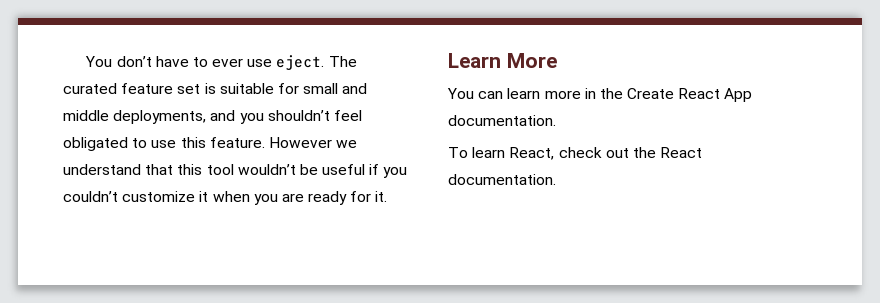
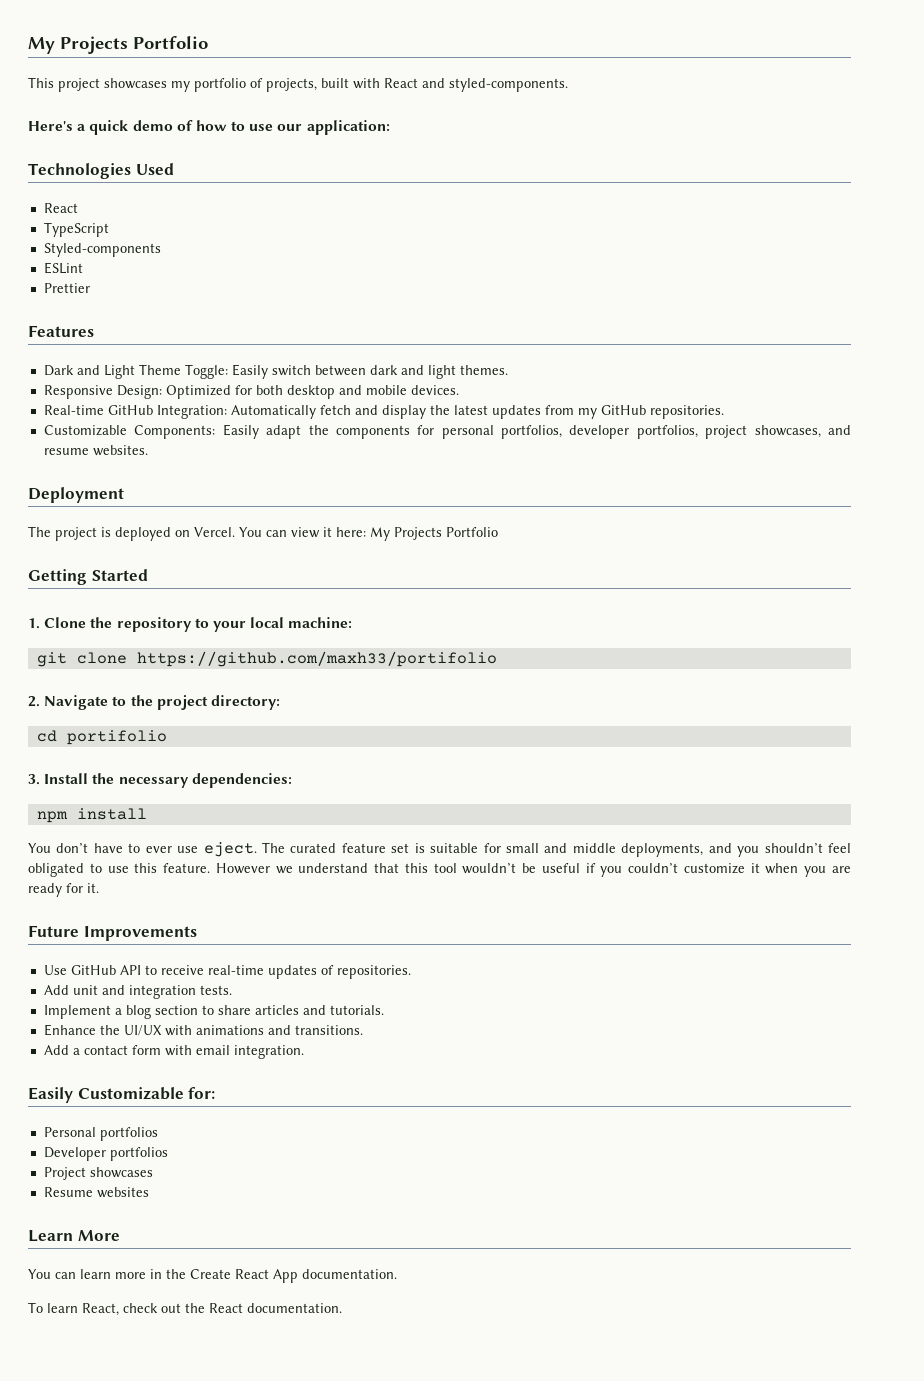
(85, 61) none -> [28,36,208,54] [28,77,568,92] [28,120,390,135] [28,163,174,179] [43,203,78,213] [43,222,109,237] [43,243,161,257] [43,262,83,274] [43,283,90,293] [28,325,94,337] [43,364,508,379] [43,385,459,399] [43,405,724,419] [43,424,851,439] [43,445,148,456] [28,487,124,503] [28,526,498,541] [28,569,148,585] [28,617,353,632] [36,651,497,667] [28,695,280,710] [36,730,167,745] [28,773,292,788] [36,808,147,823] My Projects Portfolio // This project showcases my portfolio of projects, built with React and styled-components. // Here's a quick demo of how to use our application: // Technologies Used // React // TypeScript // Styled-components // ESLint // Prettier // Features // Dark and Light Theme Toggle: Easily switch between dark and light themes. // Responsive Design: Optimized for both desktop and mobile devices. // Real-time GitHub Integration: Automatically fetch and display the latest updates from my GitHub repositories. // Customizable Components: Easily adapt the components for personal portfolios, developer portfolios, project showcases, and resume websites. // Deployment // The project is deployed on Vercel. You can view it here: My Projects Portfolio // Getting Started // 1. Clone the repository to your local machine: // git clone https://github.com/maxh33/portifolio // 2. Navigate to the project directory: // cd portifolio // 3. Install the necessary dependencies: // npm install //
(388, 196) none -> [28,925,197,941] [43,965,411,979] [43,985,232,999] [43,1005,384,1019] [43,1024,363,1036] [43,1045,304,1059] [28,1087,216,1103] [43,1127,158,1141] [43,1147,168,1161] [43,1167,153,1180] [43,1187,149,1198] // Future Improvements // Use GitHub API to receive real-time updates of repositories. // Add unit and integration tests. // Implement a blog section to share articles and tutorials. // Enhance the UI/UX with animations and transitions. // Add a contact form with email integration. // Easily Customizable for: // Personal portfolios // Developer portfolios // Project showcases // Resume websites

